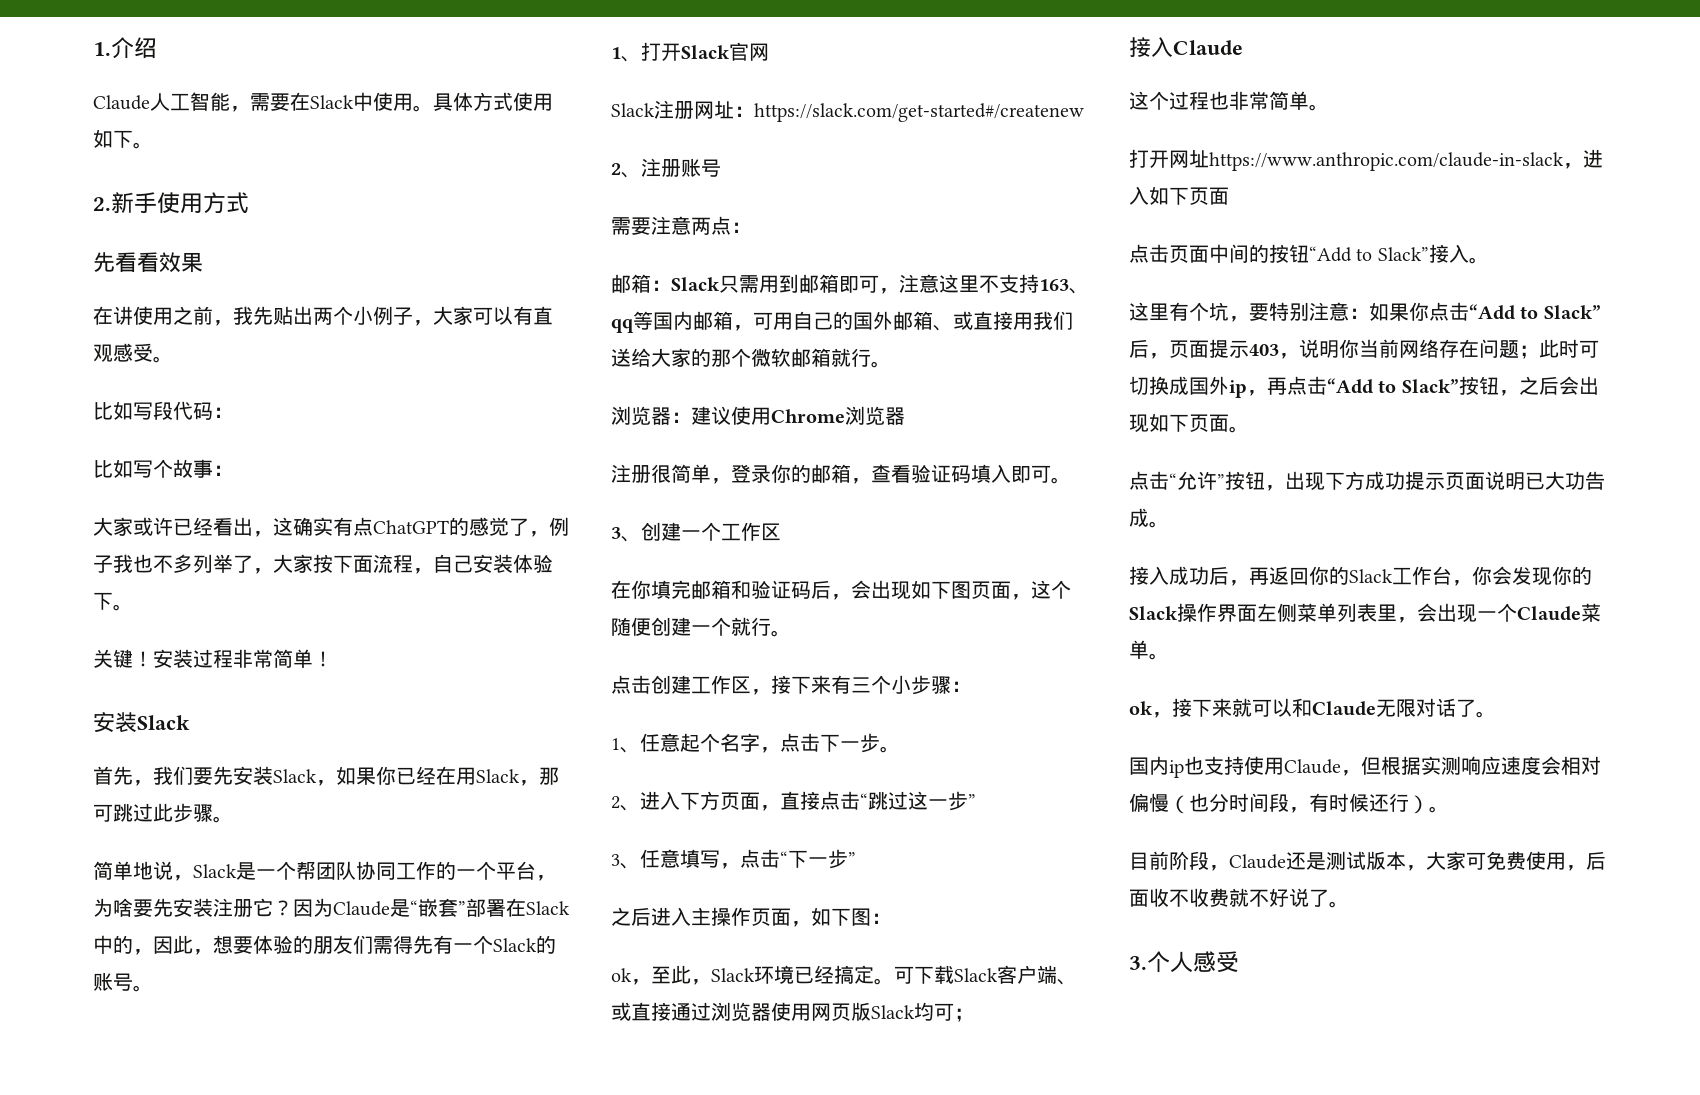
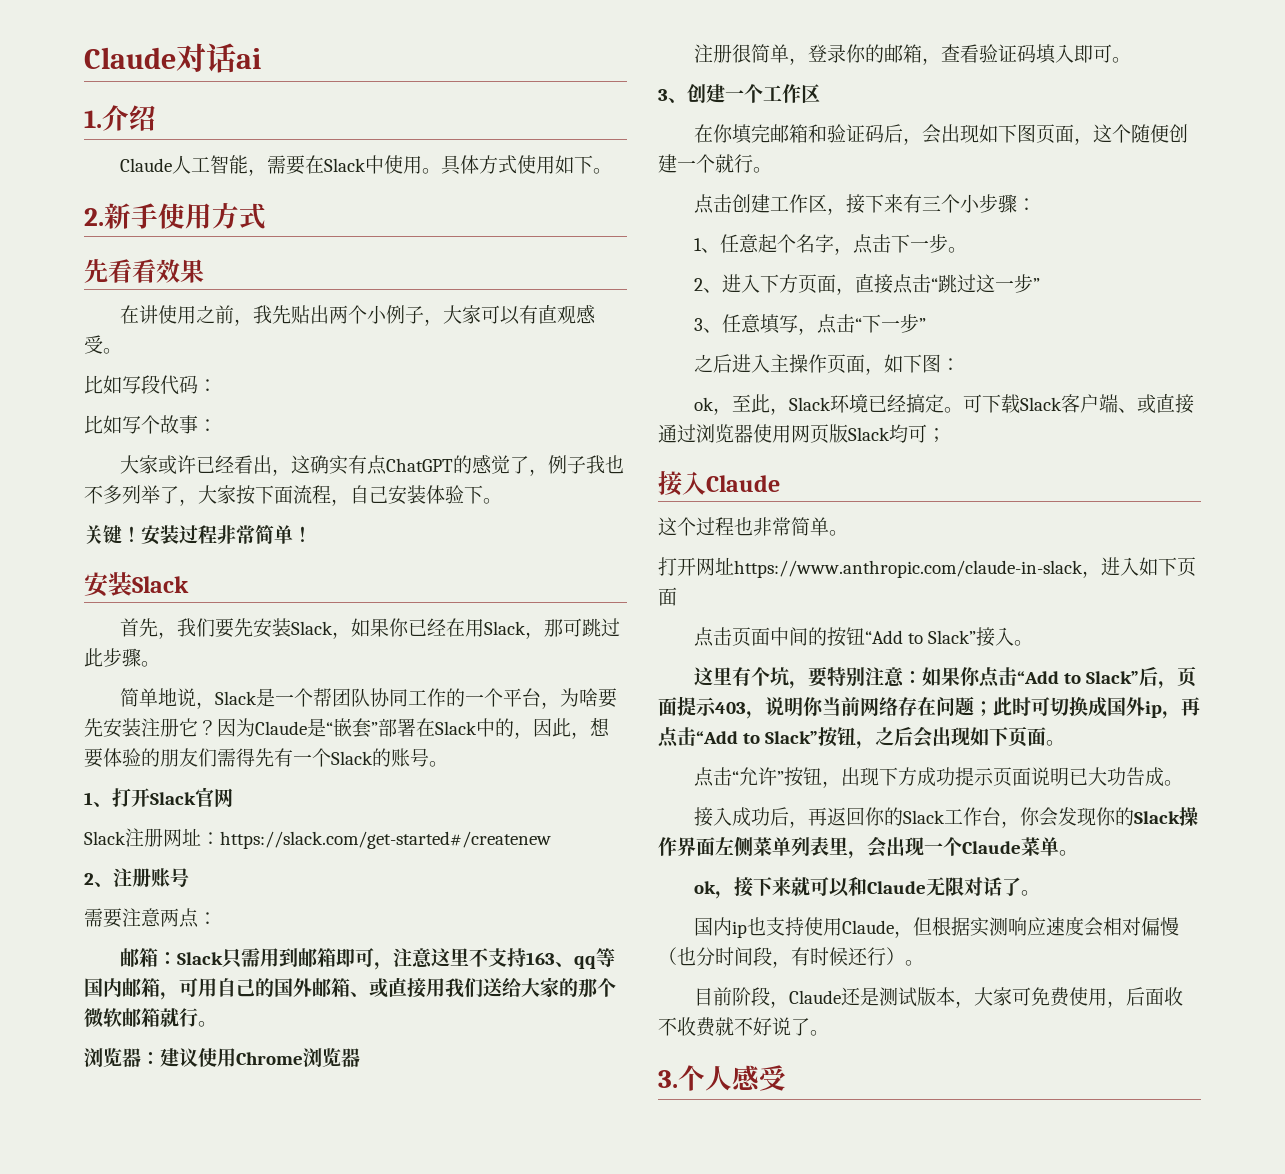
(93, 49) none -> [84,43,261,73] Claude对话ai //

